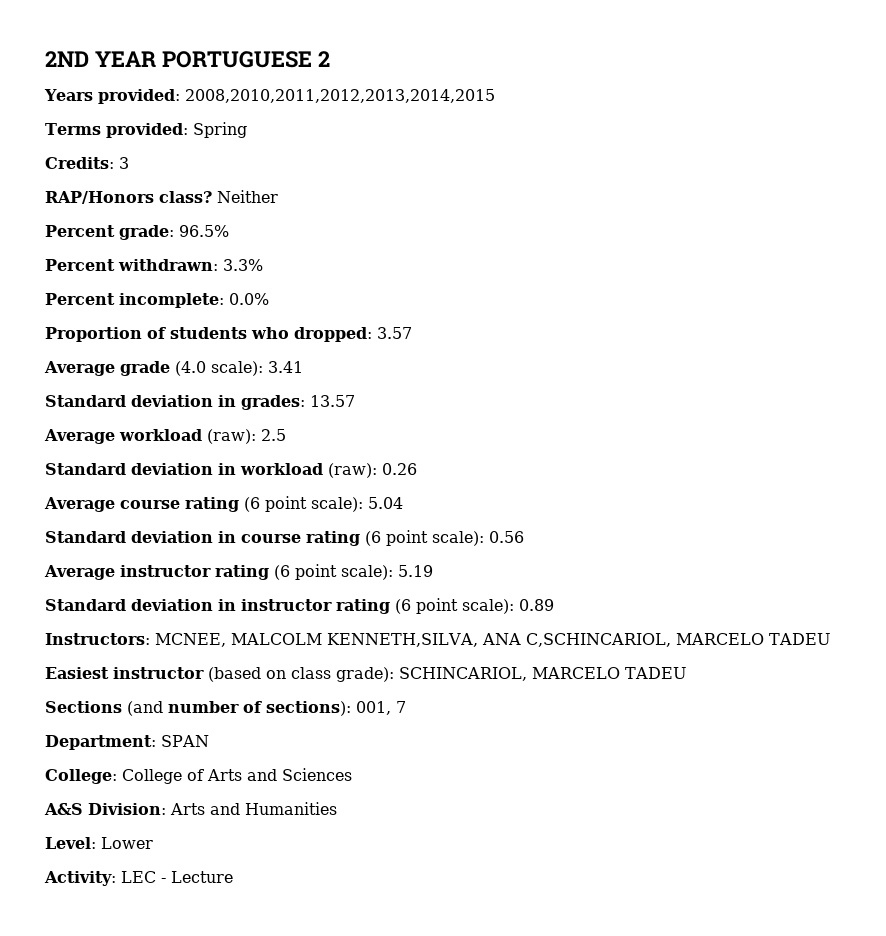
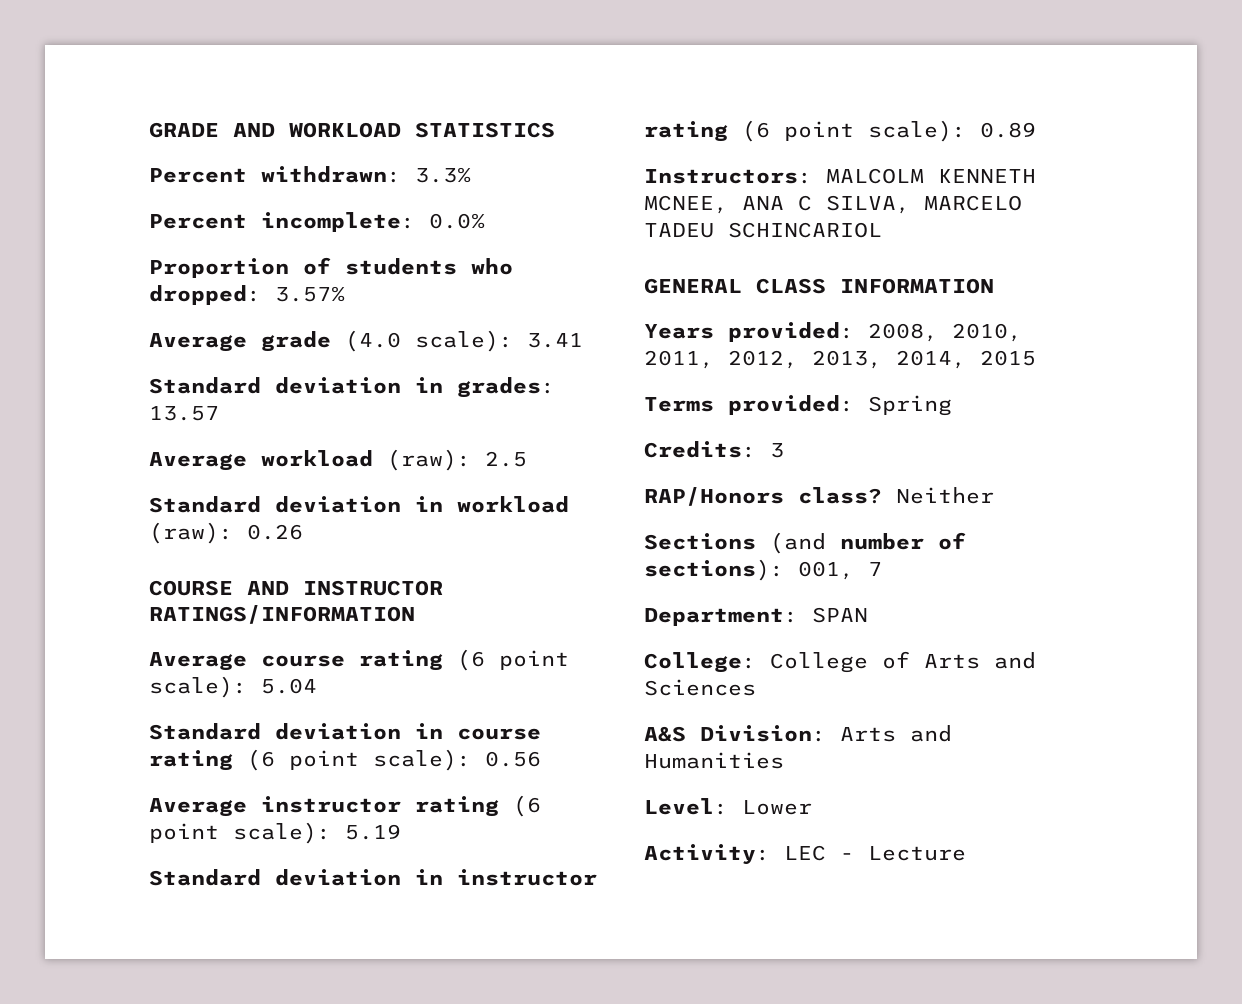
[45,51,330,68] [44,89,495,104] [45,122,247,138] [45,157,129,169] [45,190,278,204] [45,225,229,240] 2ND YEAR PORTUGUESE 2 // Years provided: 2008,2010,2011,2012,2013,2014,2015 // Terms provided: Spring // Credits: 3 // RAP/Honors class? Neither // Percent grade: 96.5% -> [149,122,555,138] GRADE AND WORKLOAD STATISTICS
[377,327,412,339] 3.57 -> [275,286,345,302] 3.57%
(417, 469) none -> [149,580,443,596] [149,605,415,624] // COURSE AND INSTRUCTOR RATINGS/INFORMATION
[155,633,830,647] [45,667,686,682] MCNEE, MALCOLM KENNETH,SILVA, ANA C,SCHINCARIOL, MARCELO TADEU // Easiest instructor (based on class grade): SCHINCARIOL, MARCELO TADEU -> [826,168,1036,184] [644,195,1022,214] [644,222,882,238] [644,278,994,294] [644,322,1022,342] [644,350,1036,369] [644,395,952,416] [644,441,784,458] [644,487,994,506] MALCOLM KENNETH MCNEE, ANA C SILVA, MARCELO TADEU SCHINCARIOL // GENERAL CLASS INFORMATION // Years provided: 2008, 2010, 2011, 2012, 2013, 2014, 2015 // Terms provided: Spring // Credits: 3 // RAP/Honors class? Neither

